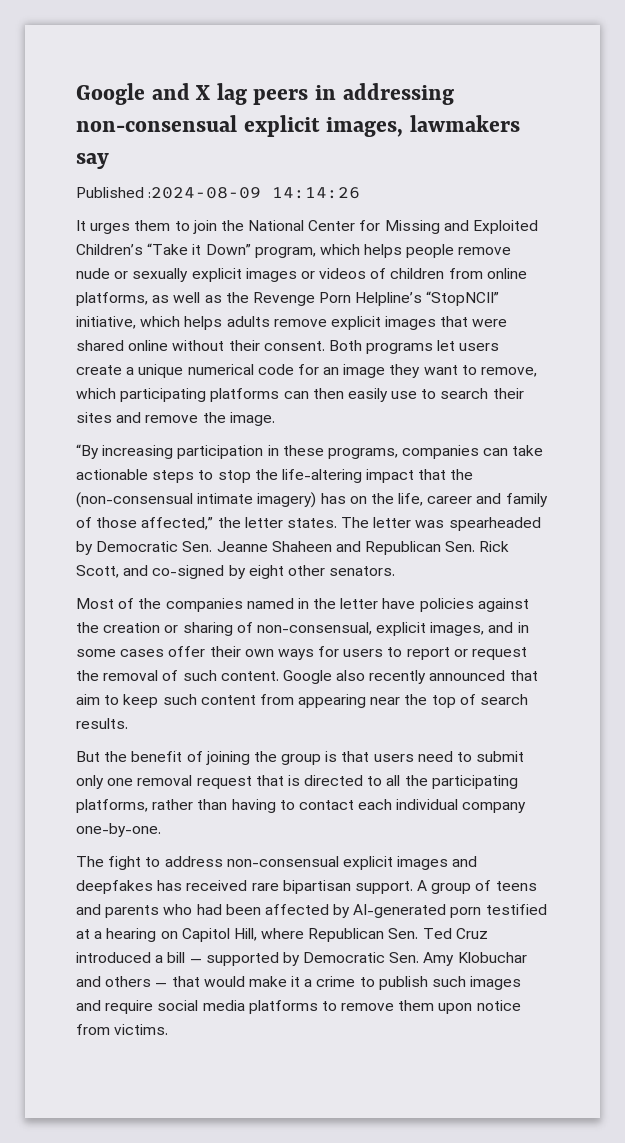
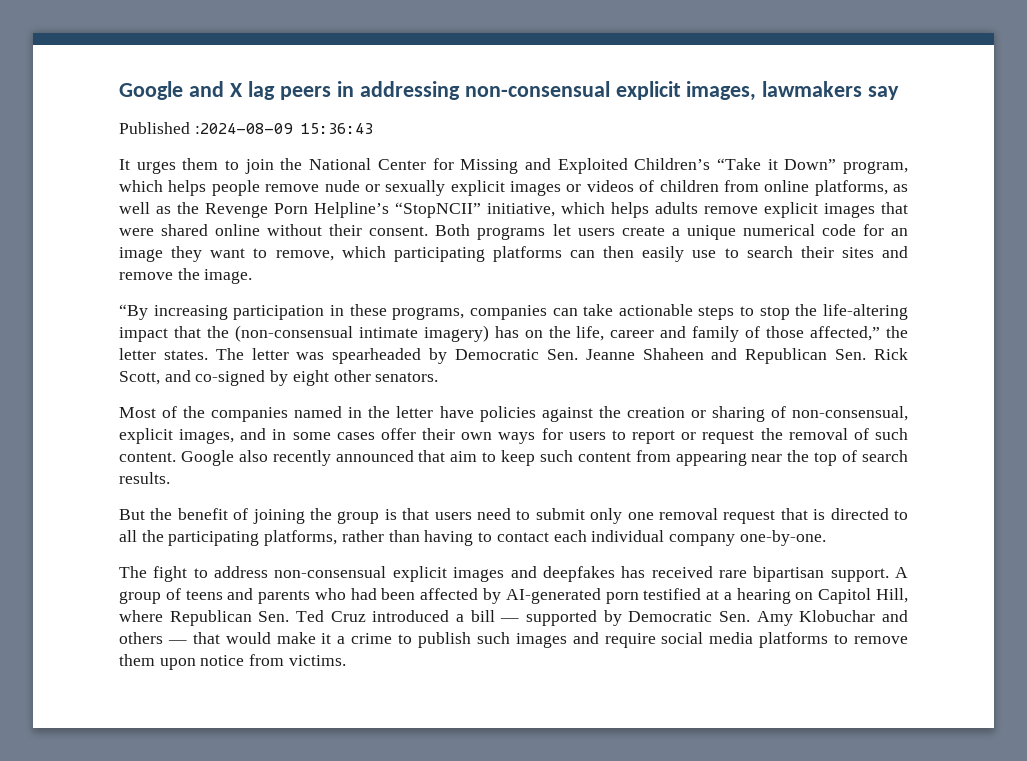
[272,187,361,199] 14:14:26 -> [300,123,373,134] 15:36:43

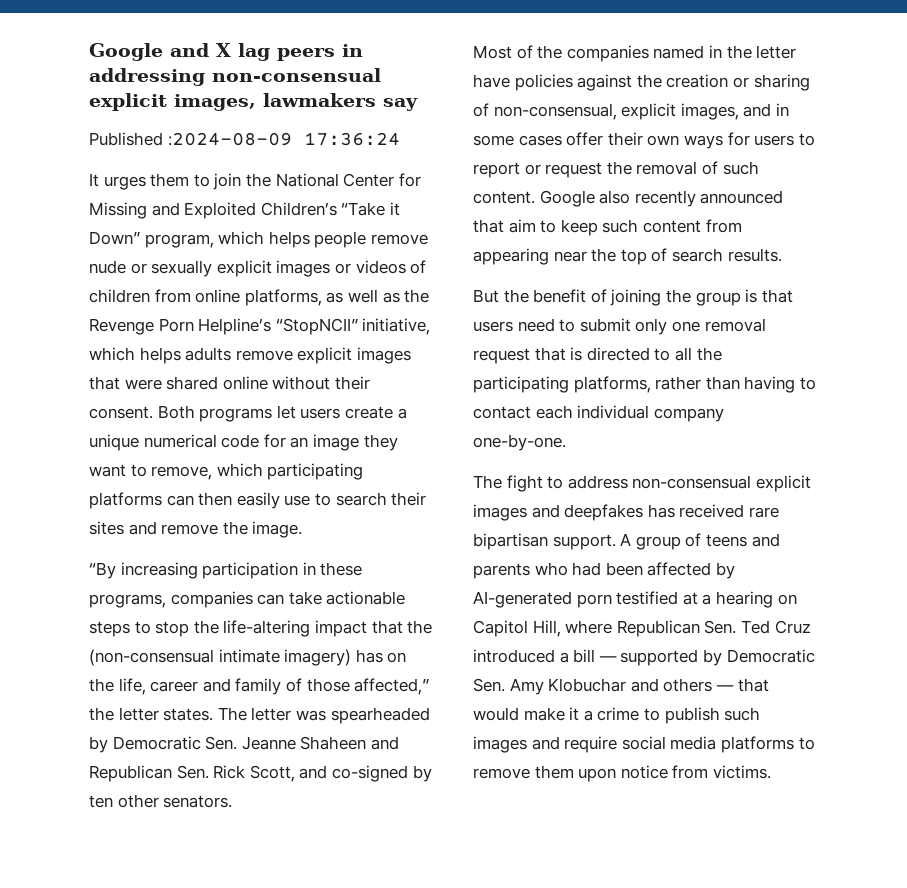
[300,123,373,134] 15:36:43 -> [303,132,400,146] 17:36:24
[292,370,329,386] eight -> [89,795,113,808] ten

